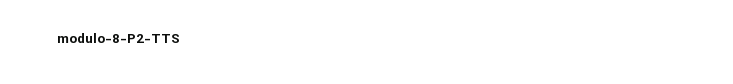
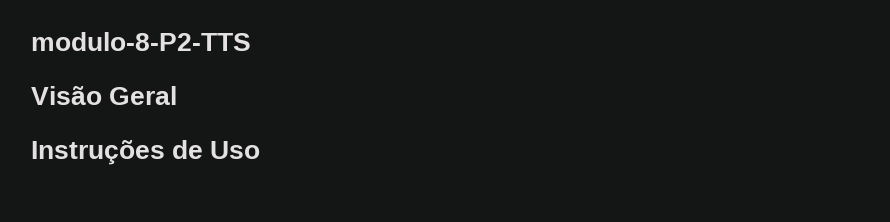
(180, 38) none -> [31,86,178,105] [31,140,261,165] // Visão Geral // Instruções de Uso

